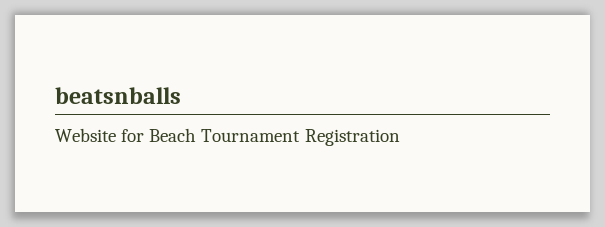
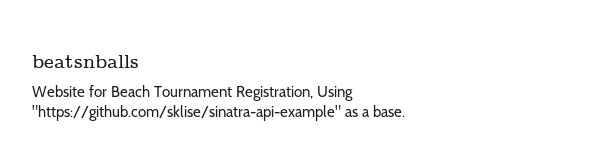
[304,129,400,146] Registration -> [236,86,354,101] [32,105,406,121] Registration, Using "https://github.com/sklise/sinatra-api-example" as a base.

